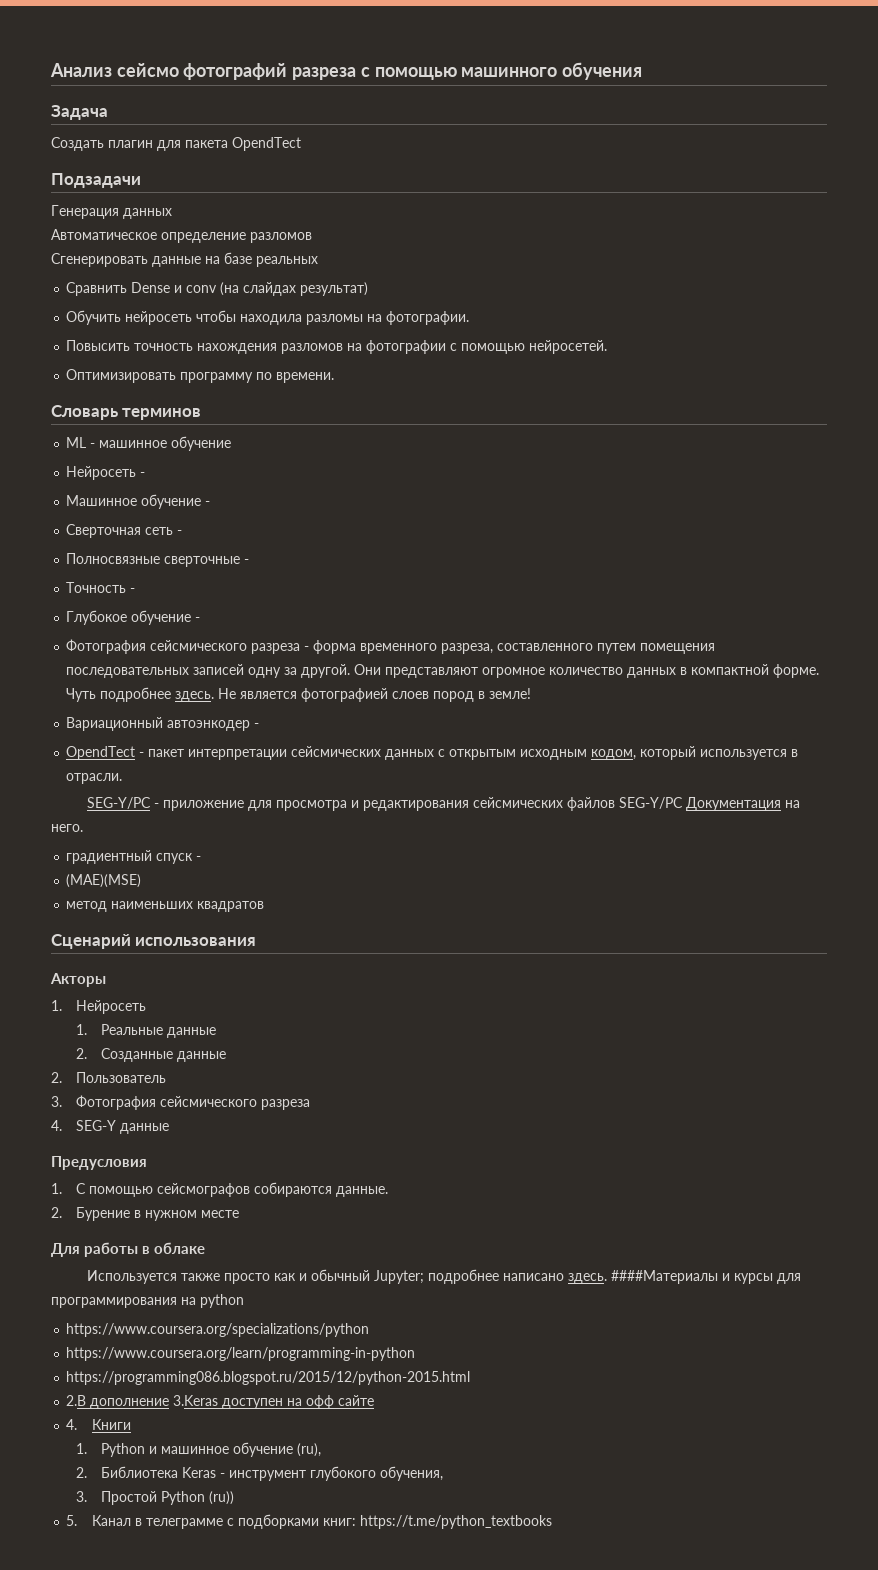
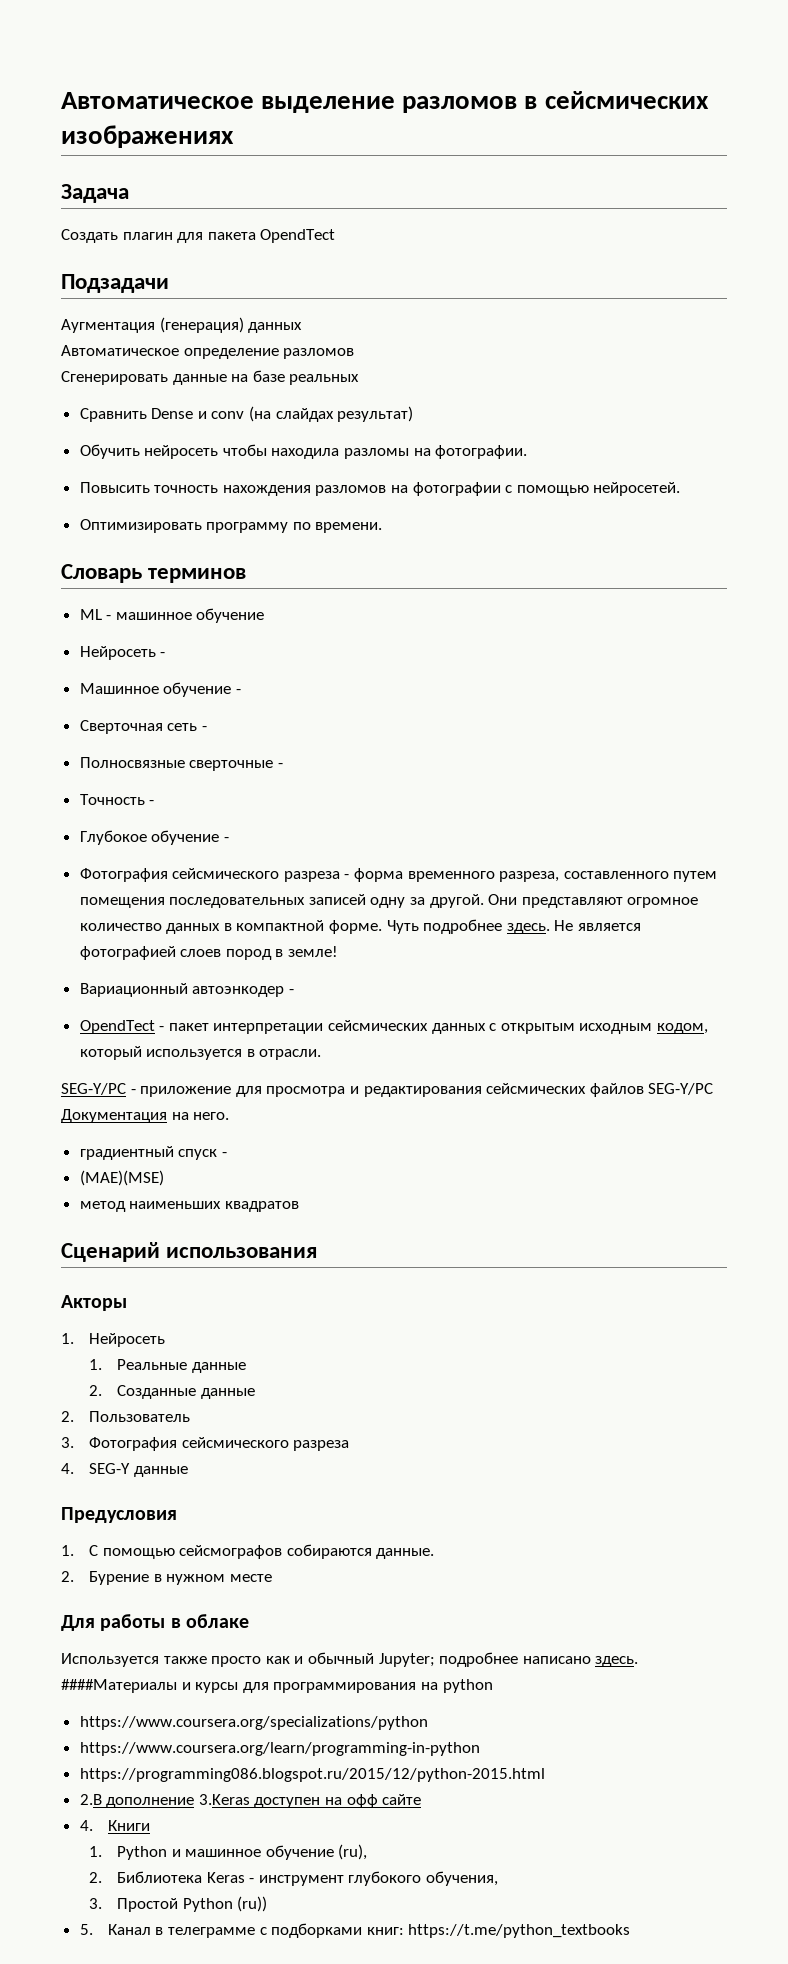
[50,62,643,80] Анализ сейсмо фотографий разреза с помощью машинного обучения -> [61,91,709,113] [61,125,234,148] Автоматическое выделение разломов в сейсмических изображениях
[51,205,119,219] Генерация -> [61,317,244,333] Аугментация (генерация)

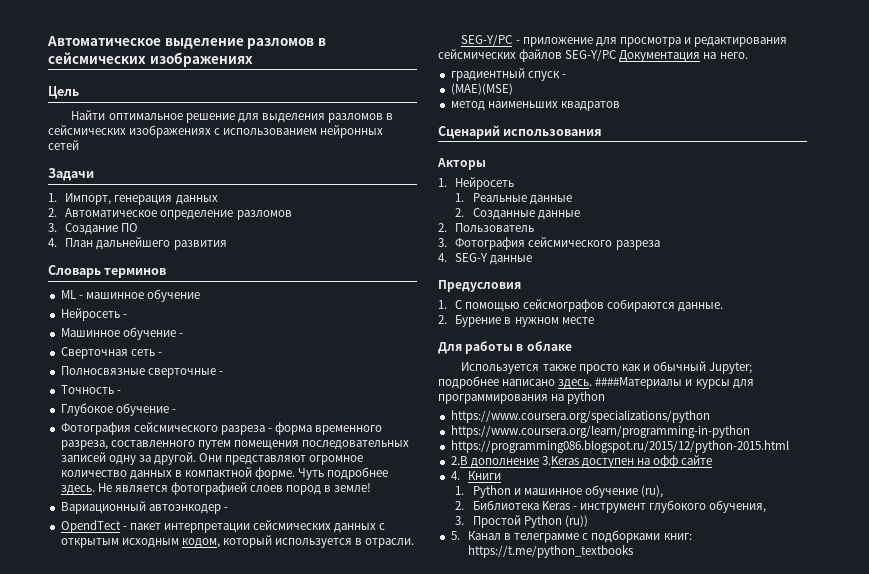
[61,184,129,203] [61,229,336,243] [61,274,169,293] [61,317,244,333] Задача // Создать плагин для пакета OpendTect // Подзадачи // Аугментация (генерация) -> [48,86,79,99] [71,110,394,123] [48,125,384,138] [48,140,79,150] [48,168,94,181] [48,193,173,205] Цель // Найти оптимальное решение для выделения разломов в сейсмических изображениях с использованием нейронных сетей // Задачи // 1. Импорт, генерация
(303, 327) none -> [48,208,57,217] 2.
[61,370,360,385] [79,406,414,422] [79,444,528,459] [79,482,681,496] [79,519,383,533] Сгенерировать данные на базе реальных // Сравнить Dense и conv (на слайдах результат) // Обучить нейросеть чтобы находила разломы на фотографии. // Повысить точность нахождения разломов на фотографии с помощью нейросетей. // Оптимизировать программу по времени. -> [48,223,139,235] [48,237,227,250] 3. Создание ПО // 4. План дальнейшего развития

